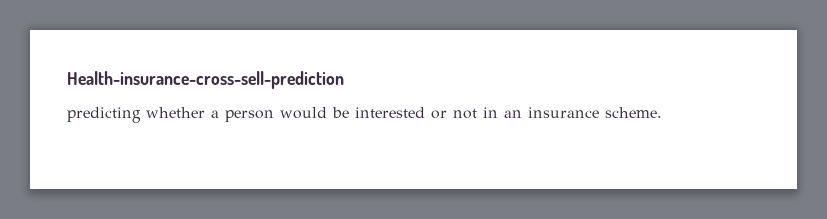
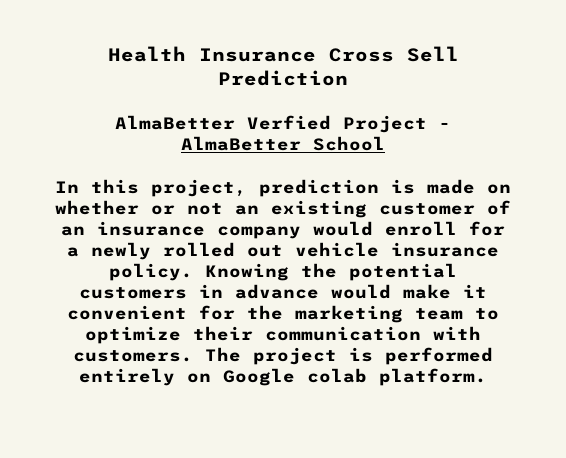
[67,71,344,89] [67,107,662,123] Health-insurance-cross-sell-prediction // predicting whether a person would be interested or not in an insurance scheme. -> [107,46,459,62] [218,70,348,86] [115,115,451,133] [181,136,385,151] [55,179,511,197] [55,200,511,218] [61,221,505,239] [67,242,499,260] [109,263,457,281] [79,284,487,299] [67,305,499,323] [85,326,481,344] [73,347,493,365] [79,368,487,386] Health Insurance Cross Sell Prediction // AlmaBetter Verfied Project - AlmaBetter School // In this project, prediction is made on whether or not an existing customer of an insurance company would enroll for a newly rolled out vehicle insurance policy. Knowing the potential customers in advance would make it convenient for the marketing team to optimize their communication with customers. The project is performed entirely on Google colab platform.

